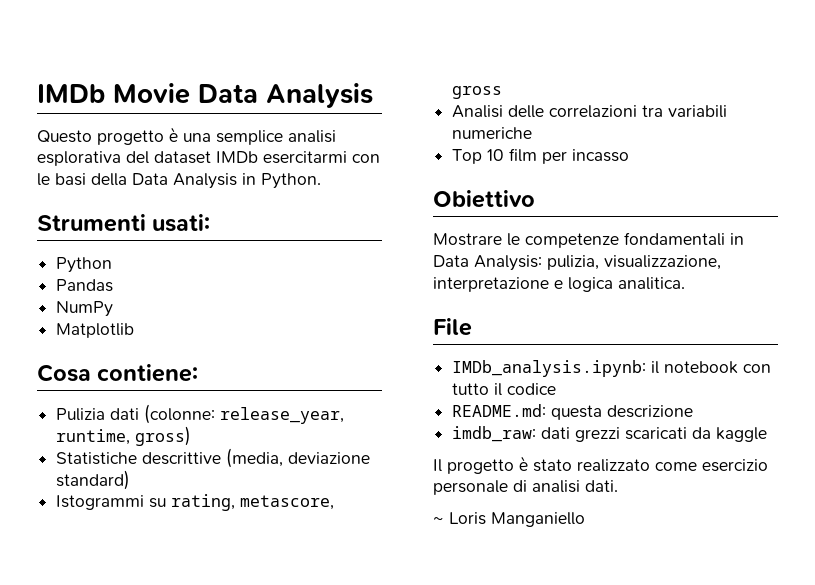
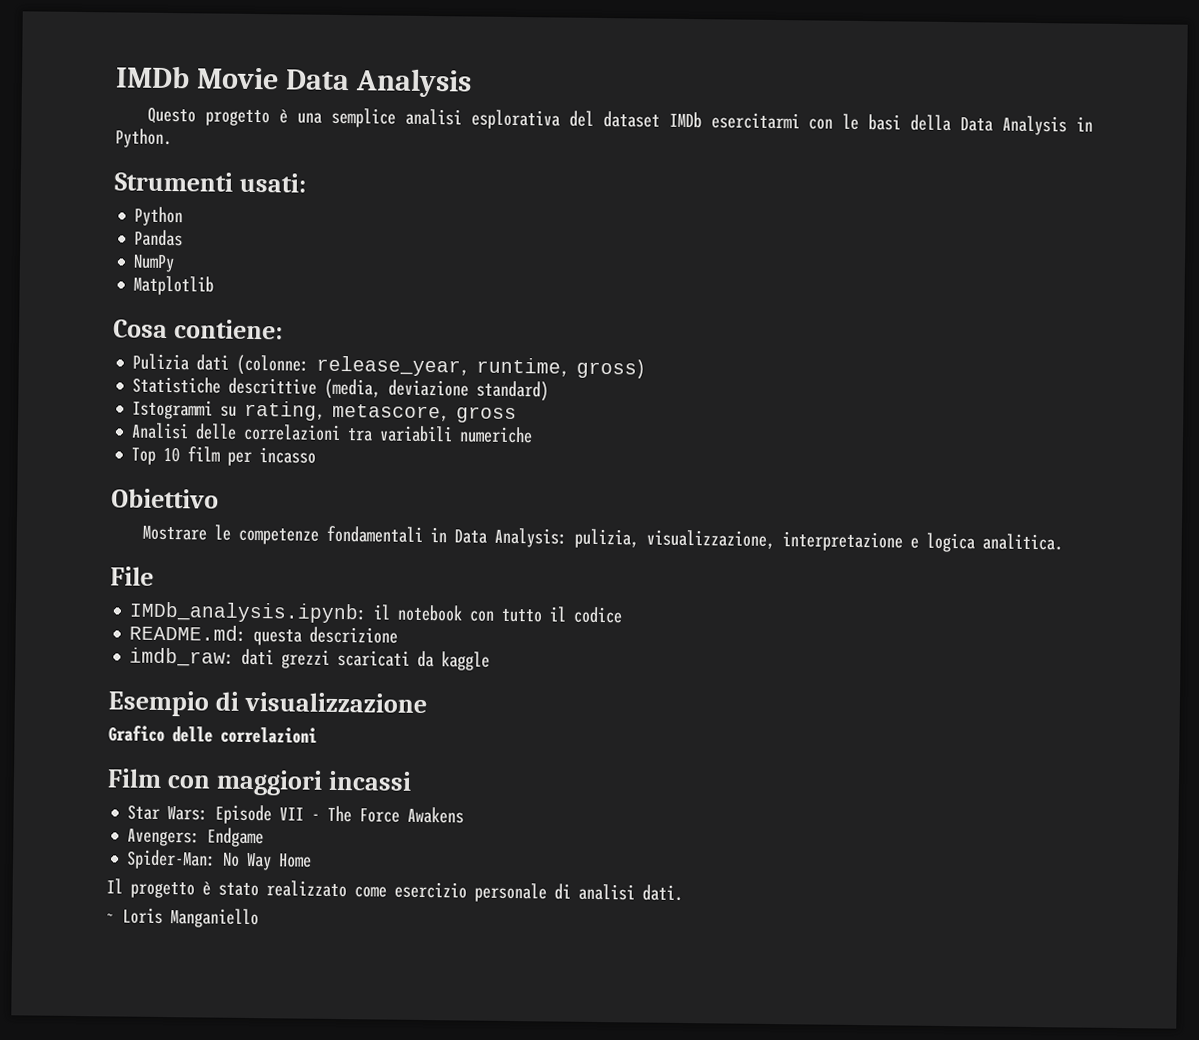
(768, 434) none -> [108,690,427,717] [108,725,317,744] [107,768,412,796] [127,804,465,825] [127,827,265,848] [126,849,313,871] // Esempio di visualizzazione // Grafico delle correlazioni // Film con maggiori incassi // Star Wars: Episode VII - The Force Awakens // Avengers: Endgame // Spider-Man: No Way Home

